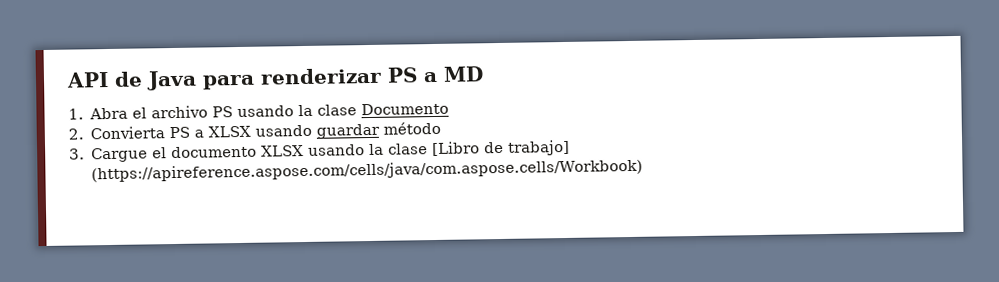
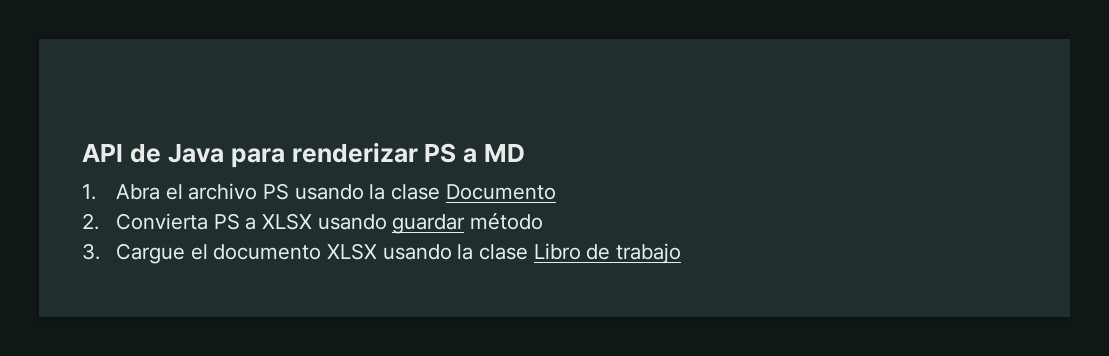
[432,139,571,157] [91,158,644,183] [Libro de trabajo] (https://apireference.aspose.com/cells/java/com.aspose.cells/Workbook) -> [533,243,682,264] Libro de trabajo

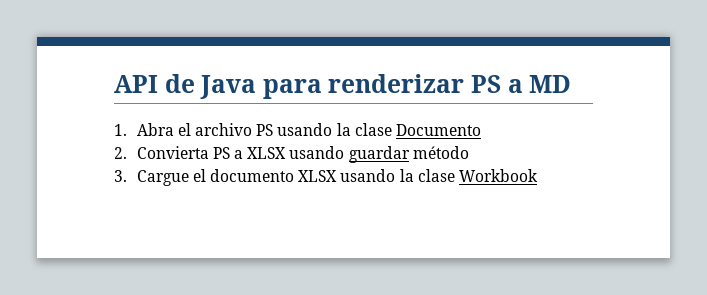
[533,243,682,264] Libro de trabajo -> [458,169,538,182] Workbook

